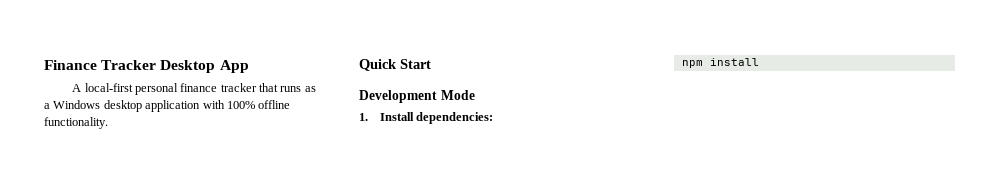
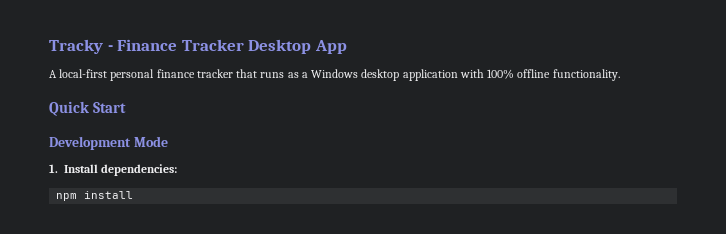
(44, 65) none -> [49,39,113,54] Tracky -

